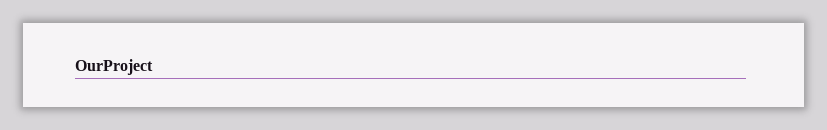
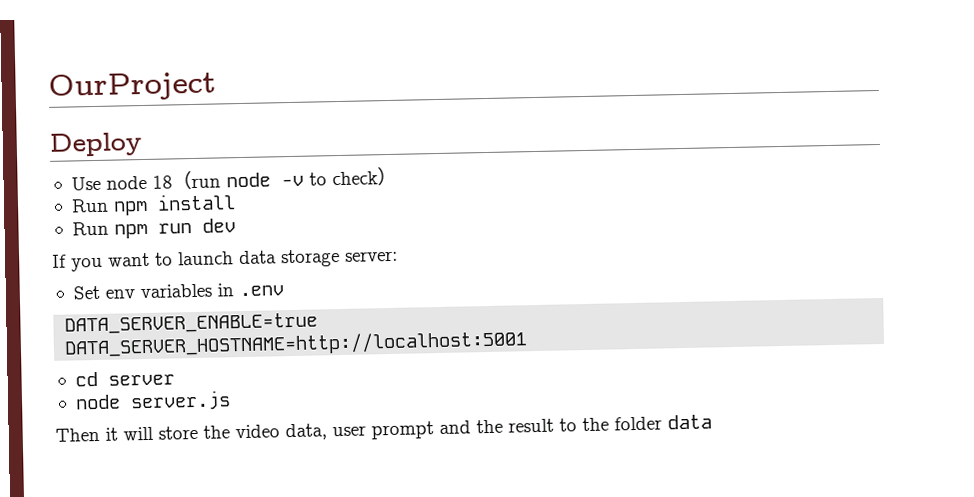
(153, 67) none -> [49,132,143,157] [70,166,397,191] [70,193,236,216] [71,218,236,239] [52,249,398,272] [72,283,284,300] [64,312,319,335] [64,330,529,359] [74,371,175,387] [74,390,231,412] [55,414,712,442] // Deploy // Use node 18（run node -v to check） // Run npm install // Run npm run dev // If you want to launch data storage server: // Set env variables in .env // DATA_SERVER_ENABLE=true // DATA_SERVER_HOSTNAME=http://localhost:5001 // cd server // node server.js // Then it will store the video data, user prompt and the result to the folder data

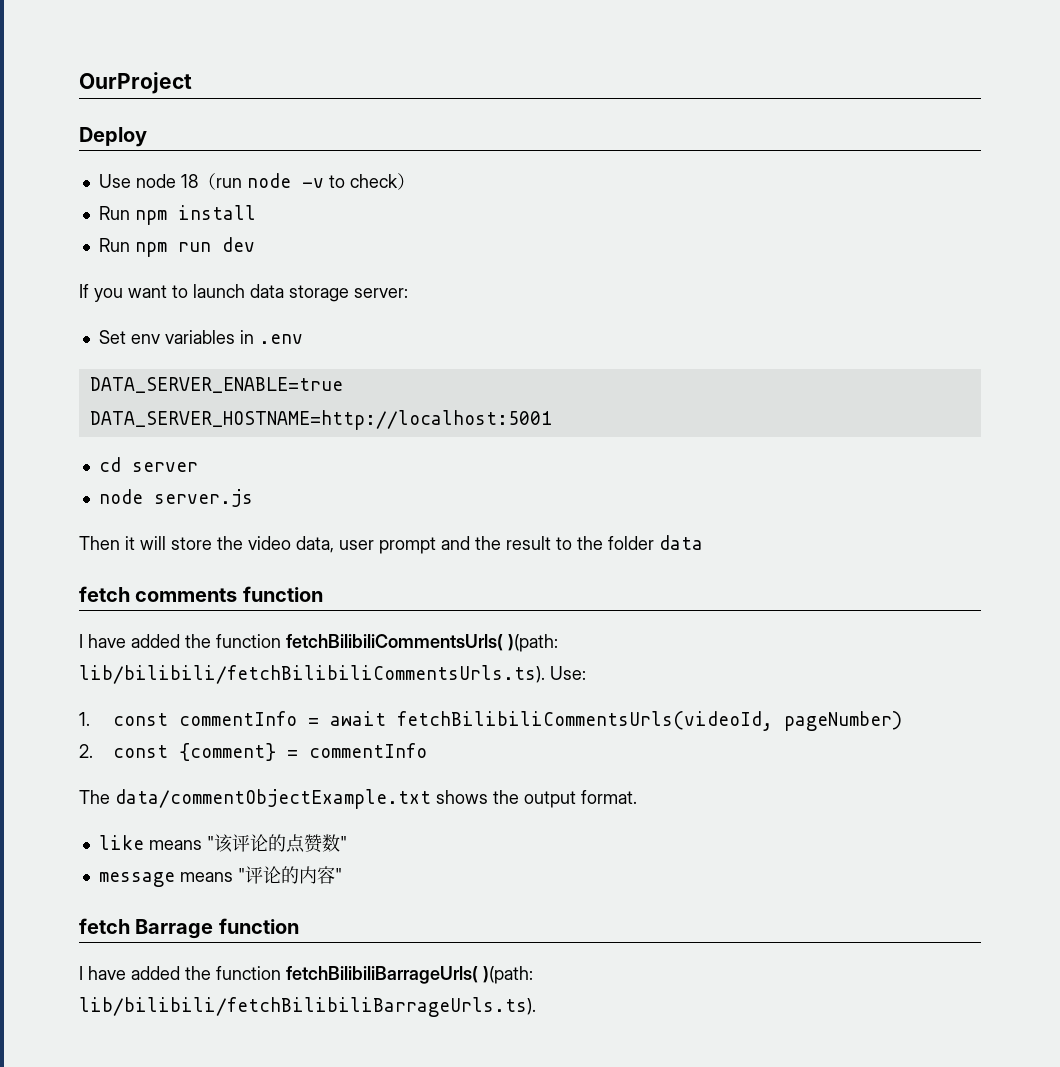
(712, 422) none -> [79,586,323,602] [79,634,558,652] [79,665,586,684] [79,711,902,731] [79,743,427,761] [79,789,637,809] [98,834,347,853] [98,866,342,887] [79,918,299,939] [79,966,533,984] [79,997,536,1017] // fetch comments function // I have added the function fetchBilibiliCommentsUrls( )(path: lib/bilibili/fetchBilibiliCommentsUrls.ts). Use: // 1. const commentInfo = await fetchBilibiliCommentsUrls(videoId, pageNumber) // 2. const {comment} = commentInfo // The data/commentObjectExample.txt shows the output format. // like means "该评论的点赞数" // message means "评论的内容" // fetch Barrage function // I have added the function fetchBilibiliBarrageUrls( )(path: lib/bilibili/fetchBilibiliBarrageUrls.ts).

